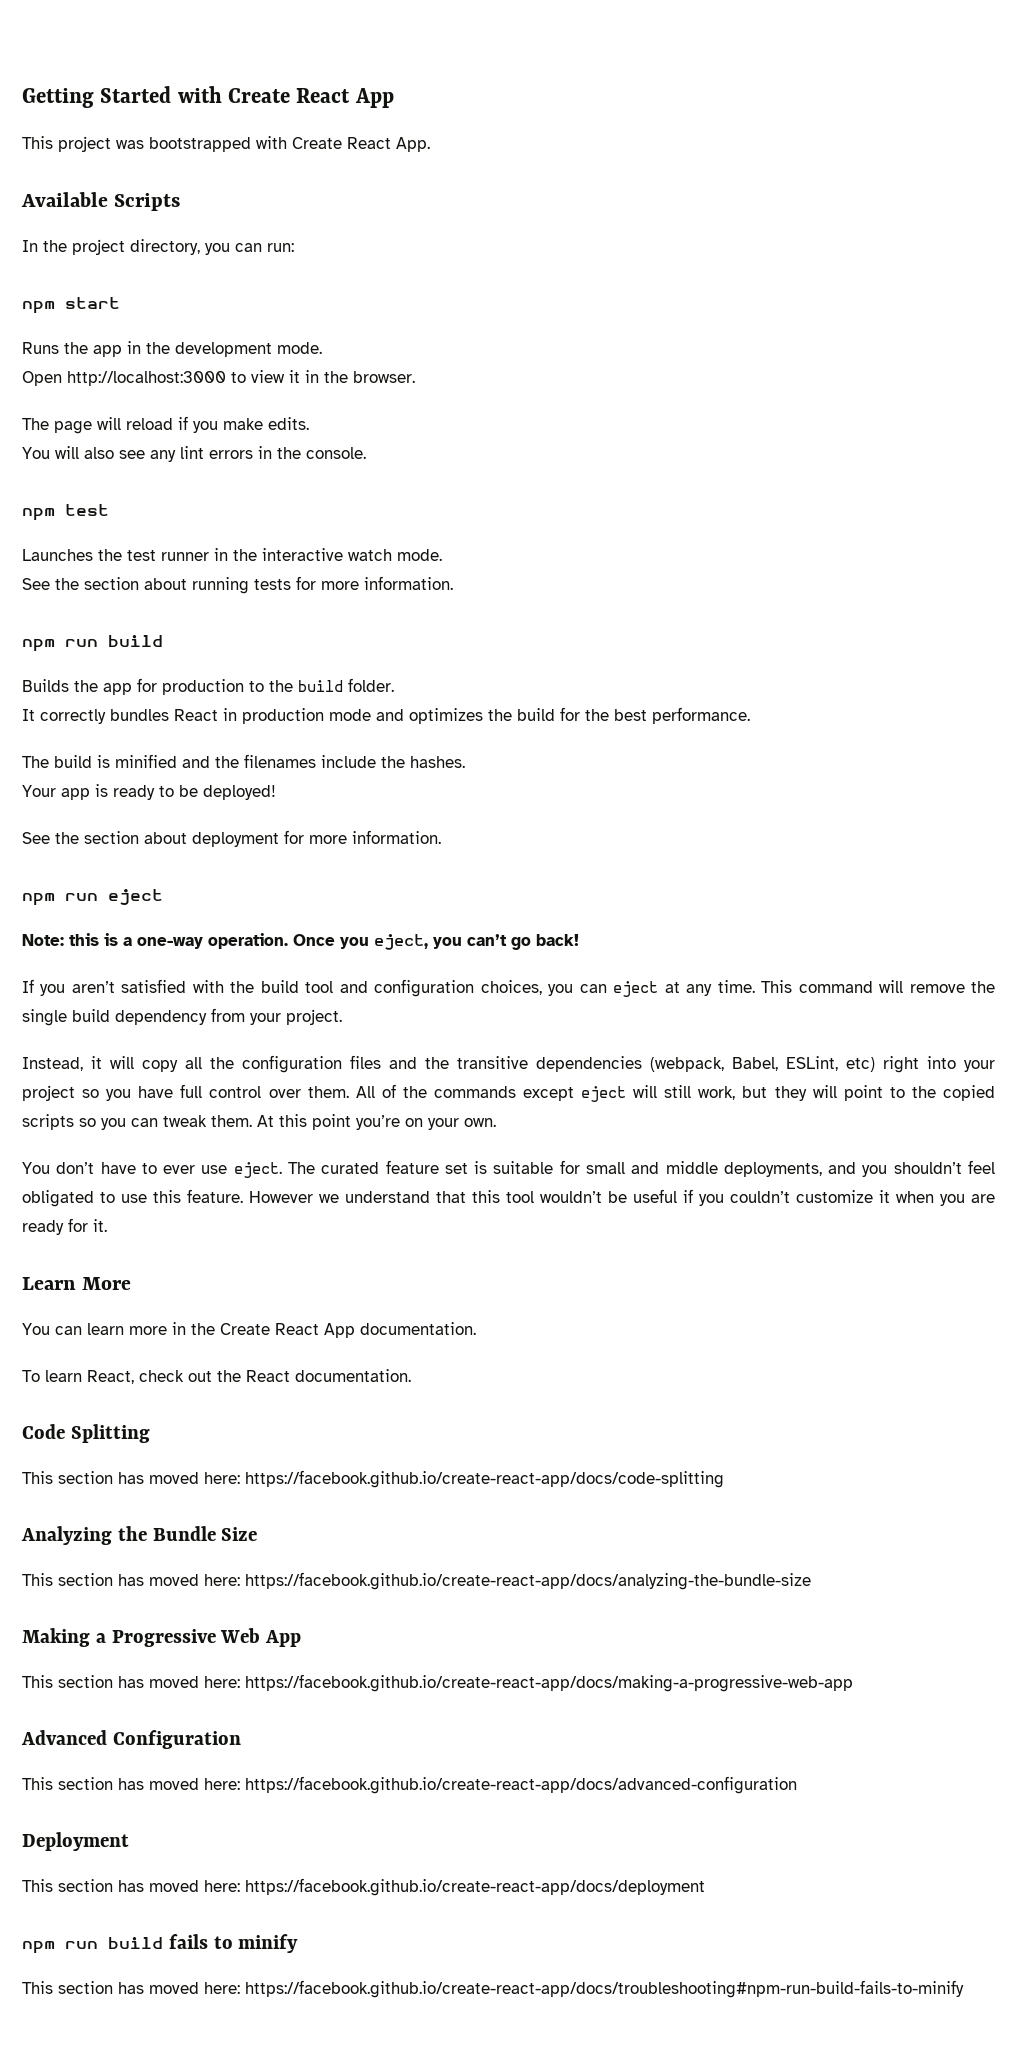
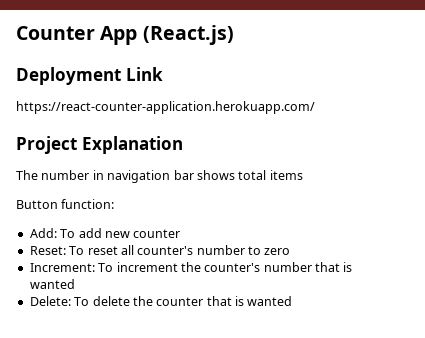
[22,86,394,108] [22,136,430,152] [21,192,181,211] [22,239,294,255] [22,297,120,314] [22,341,322,357] [22,370,415,386] [22,416,309,434] [22,446,366,462] [22,504,109,521] [22,548,442,561] [22,576,453,594] [22,635,163,652] [22,678,394,695] [22,707,750,724] [22,754,465,768] [22,784,276,800] [22,830,441,847] [22,889,163,906] [22,933,579,950] [22,979,996,997] [22,1008,342,1026] [22,1055,995,1073] [22,1084,995,1102] [22,1114,496,1130] [22,1160,996,1178] [22,1189,995,1207] [22,1218,107,1235] [22,1277,132,1290] [22,1322,476,1338] [22,1369,411,1384] [22,1424,150,1443] [22,1470,724,1488] [21,1526,258,1545] [22,1572,811,1590] [22,1628,302,1647] [22,1674,853,1692] [21,1730,241,1749] [22,1776,797,1794] [22,1832,129,1851] [22,1878,705,1896] [22,1934,299,1954] [22,1980,964,1998] Getting Started with Create React App // This project was bootstrapped with Create React App. // Available Scripts // In the project directory, you can run: // npm start // Runs the app in the development mode. // Open http://localhost:3000 to view it in the browser. // The page will reload if you make edits. // You will also see any lint errors in the console. // npm test // Launches the test runner in the interactive watch mode. // See the section about running tests for more information. // npm run build // Builds the app for production to the build folder. // It correctly bundles React in production mode and optimizes the build for the best performance. // The build is minified and the filenames include the hashes. // Your app is ready to be deployed! // See the section about deployment for more information. // npm run eject // Note: this is a one-way operation. Once you eject, you can’t go back! // If you aren’t satisfied with the build tool and configuration choices, you can eject at any time. This command will remove the single build dependency from your project. // Instead, it will copy all the configuration files and the transitive dependencies (webpack, Babel, ESLint, etc) right into your project so you have full control over them. All of the commands except eject will still work, but they will point to the copied scripts so you can tweak them. At this point you’re on your own. // You don’t have to ever use eject. The curated feature set is suitable for small and middle deployments, and you shouldn’t feel obligated to use this feature. However we understand that this tool wouldn’t be useful if you couldn’t customize it when you are ready for it. // Learn More // You can learn more in the Create React App documentation. // To learn React, check out the React documentation. // Code Splitting // This section has moved here: https://facebook.github.io/create-react-app/docs/code-splitting // Analyzing the Bundle Size // This section has moved here: https://facebook.github.io/create-react-app/docs/analyzing-the-bundle-size // Making a Progressive Web App // This section has moved here: https://facebook.github.io/create-react-app/docs/making-a-progressive-web-app // Advanced Configuration // This section has moved here: https://facebook.github.io/create-react-app/docs/advanced-configuration // Deployment // This section has moved here: https://facebook.github.io/create-react-app/docs/deployment // npm run build fails to minify // This section has moved here: https://facebook.github.io/create-react-app/docs/troubleshooting#npm-run-build-fails-to-minify -> [16,25,234,45] [16,67,163,85] [16,101,315,114] [16,136,183,154] [16,170,303,183] [16,199,115,209] [29,228,181,238] [29,245,291,255] [29,262,353,272] [29,279,75,289] [29,296,293,306] Counter App (React.js) // Deployment Link // https://react-counter-application.herokuapp.com/ // Project Explanation // The number in navigation bar shows total items // Button function: // Add: To add new counter // Reset: To reset all counter's number to zero // Increment: To increment the counter's number that is wanted // Delete: To delete the counter that is wanted

